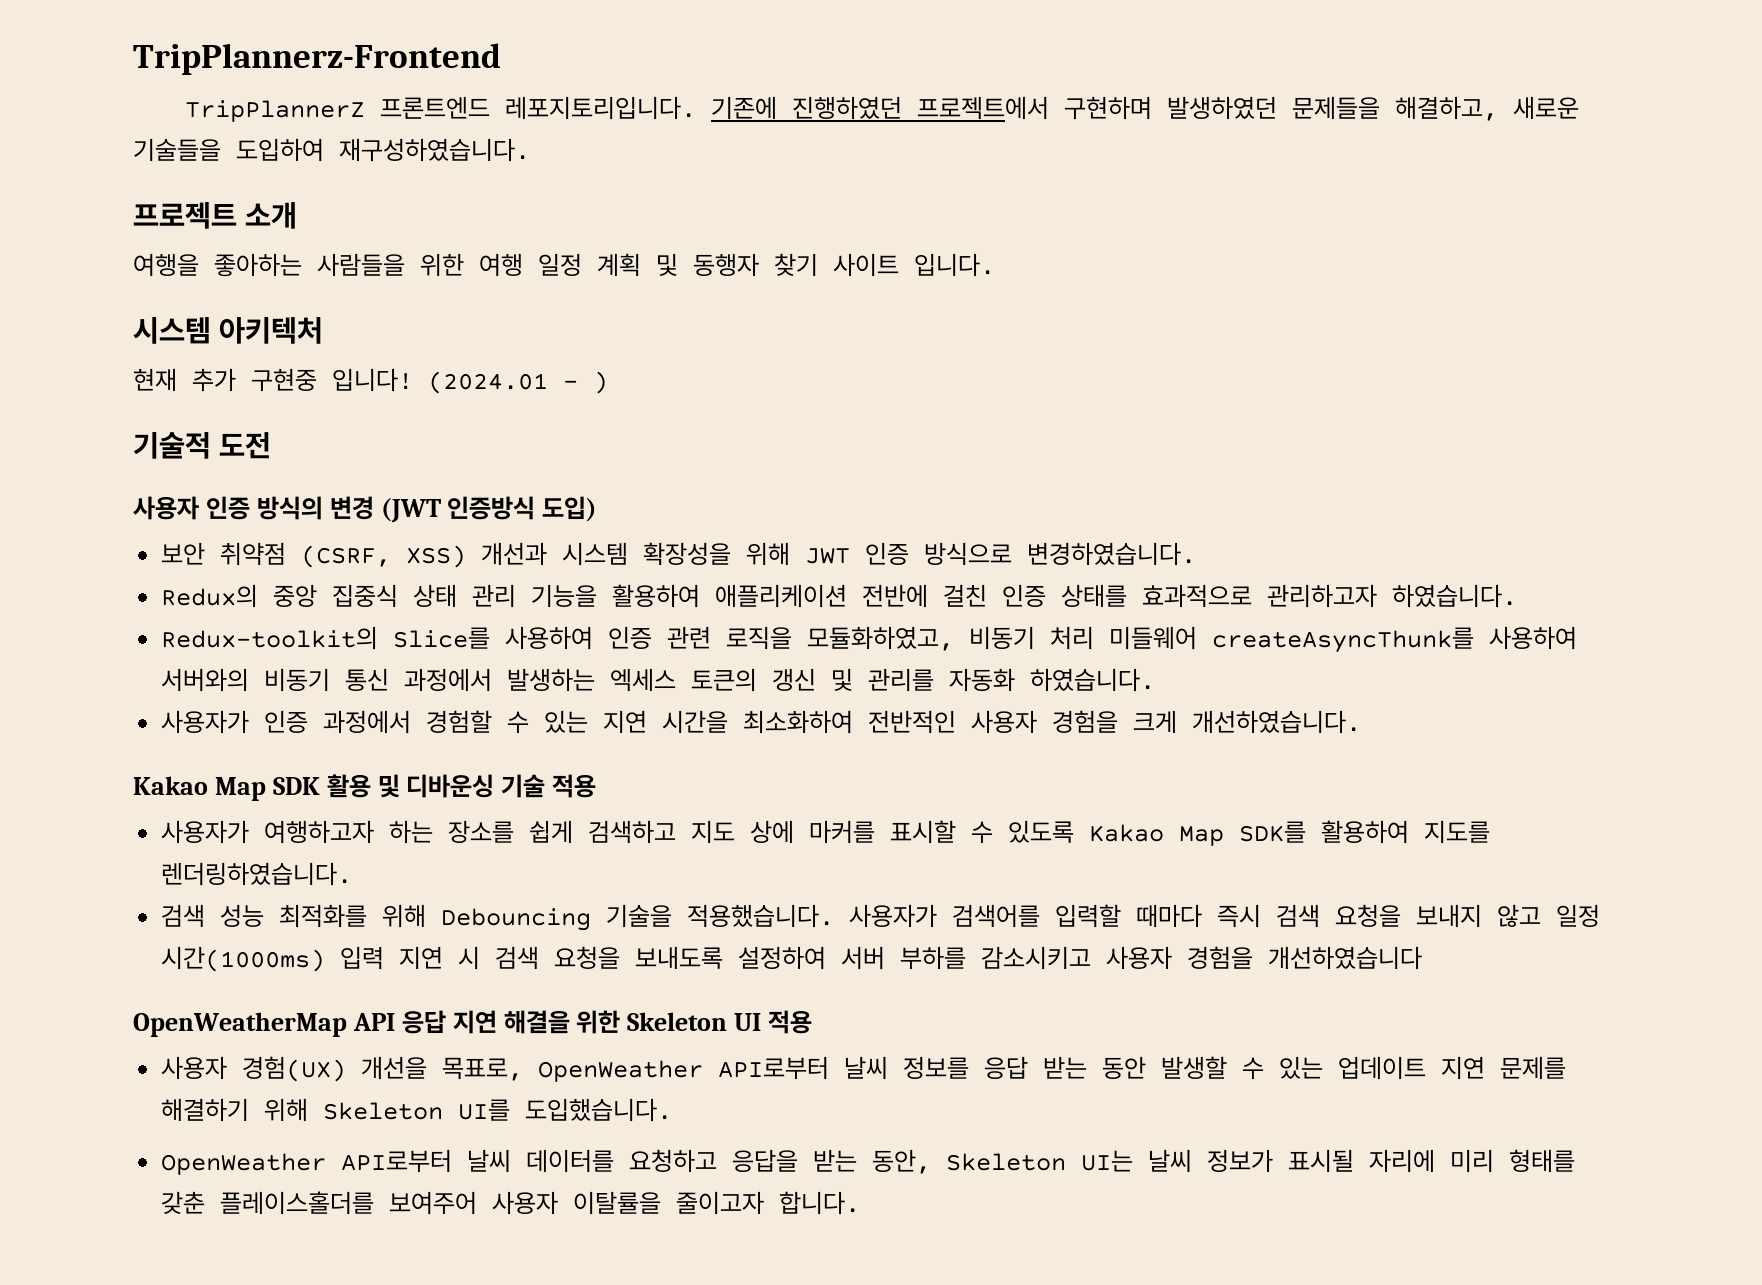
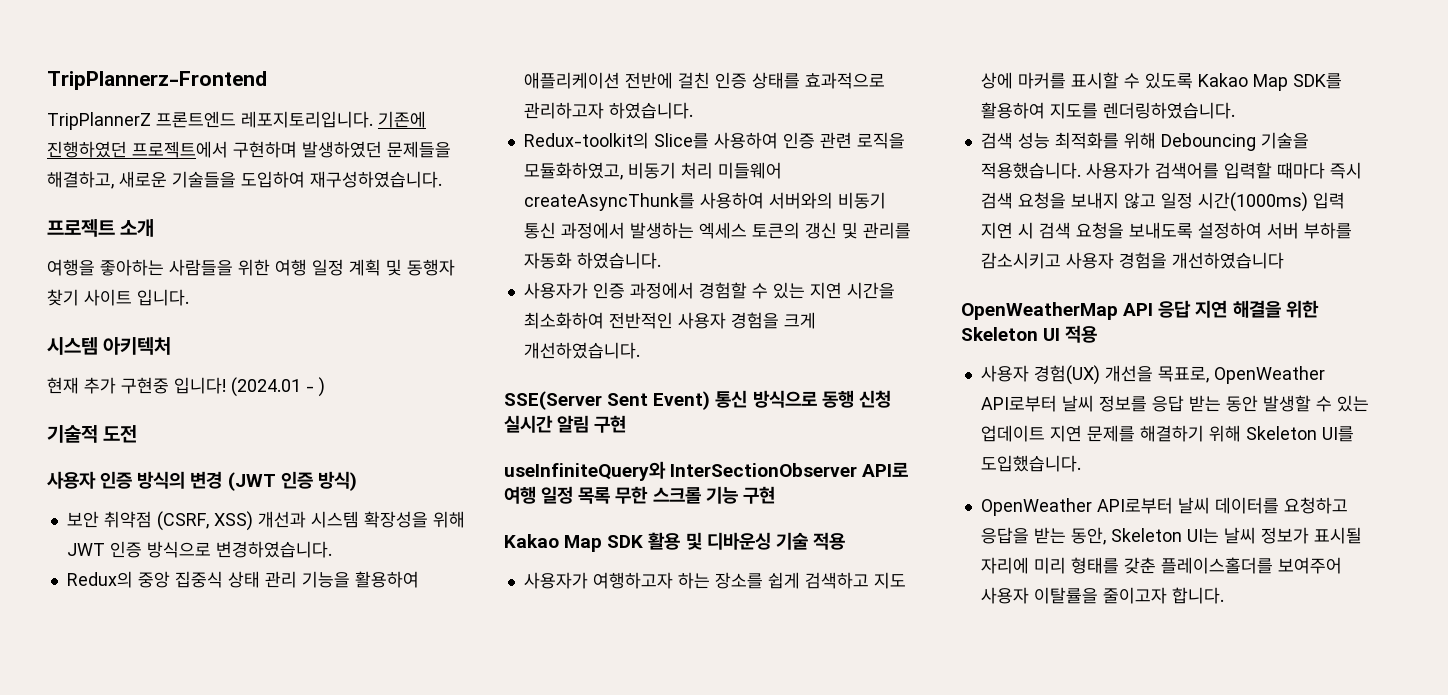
[447,496,598,522] 인증방식 도입) -> [280,471,357,491] 인증 방식)
(1362, 722) none -> [504,390,891,410] [504,415,627,433] [504,461,909,481] [504,486,775,504] // SSE(Server Sent Event) 통신 방식으로 동행 신청 실시간 알림 구현 // useInfiniteQuery와 InterSectionObserver API로 여행 일정 목록 무한 스크롤 기능 구현

